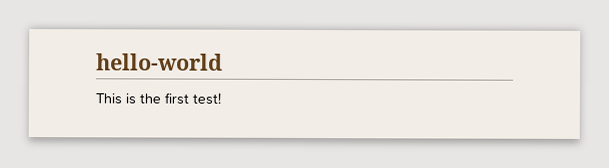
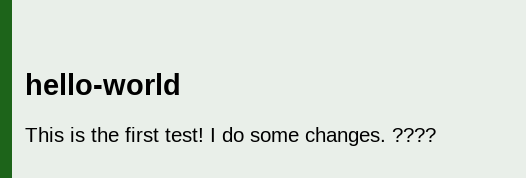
(221, 98) none -> [210,127,436,146] I do some changes. ????

